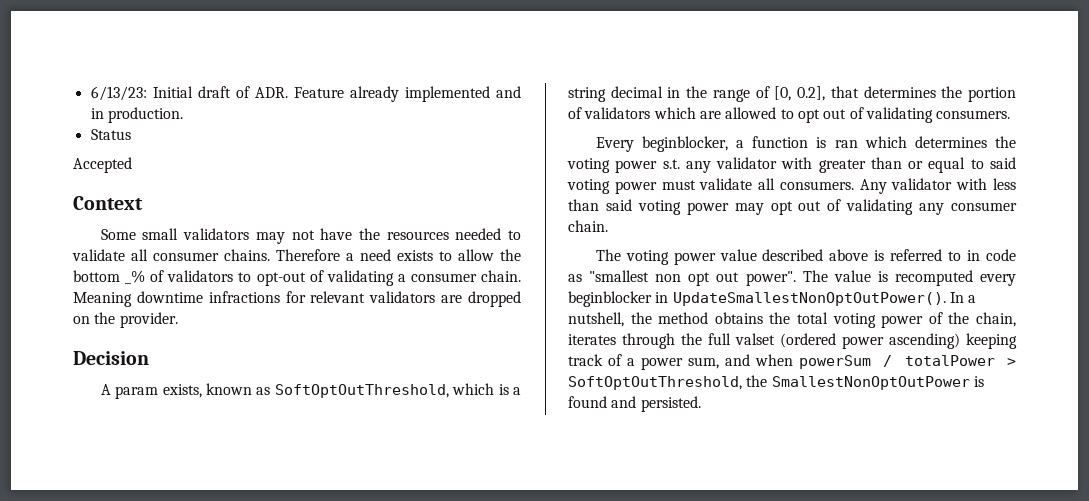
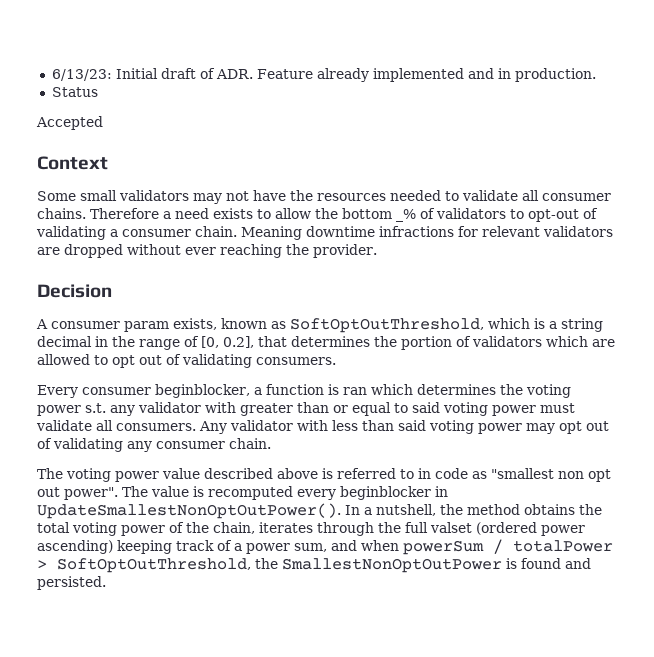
[73,316,90,324] on -> [127,244,282,258] without ever reaching
(111, 389) none -> [51,321,120,329] consumer
(634, 144) none -> [82,387,151,395] consumer

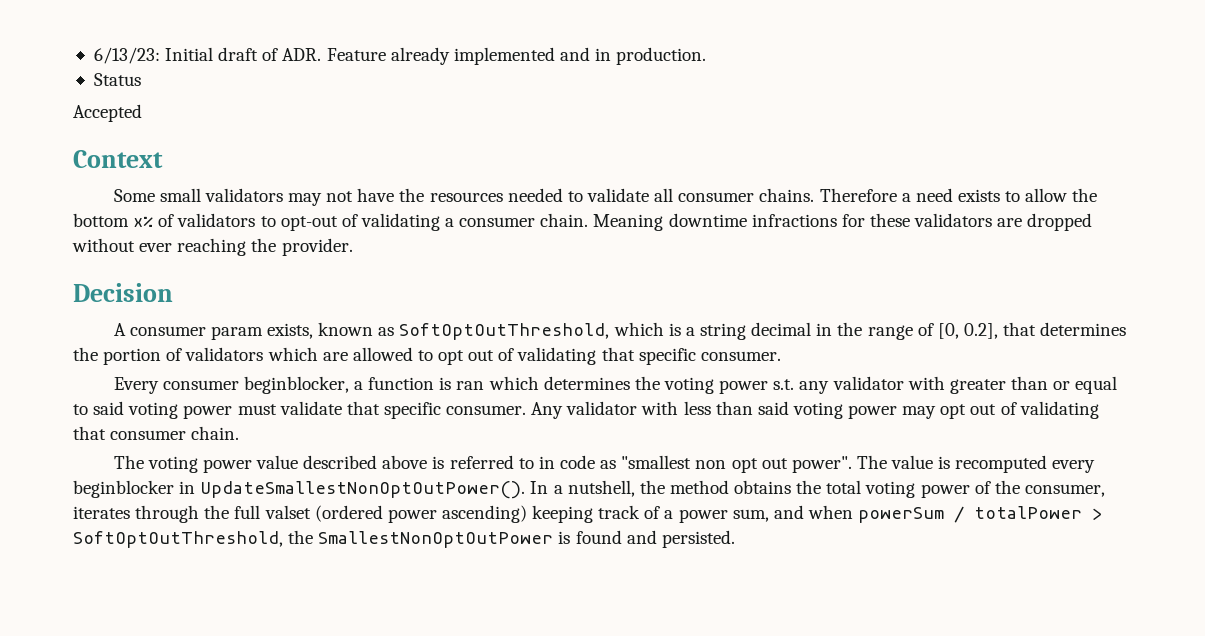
[396,209,416,222] _% -> [133,216,154,227] x%
[482,226,540,237] relevant -> [869,213,910,227] these
[256,357,336,365] consumers. -> [601,347,781,365] that specific consumer.
[96,420,196,431] all consumers. -> [346,401,527,419] that specific consumer.
[127,441,152,452] any -> [73,426,106,440] that
[213,522,255,534] chain, -> [1024,484,1105,497] consumer,

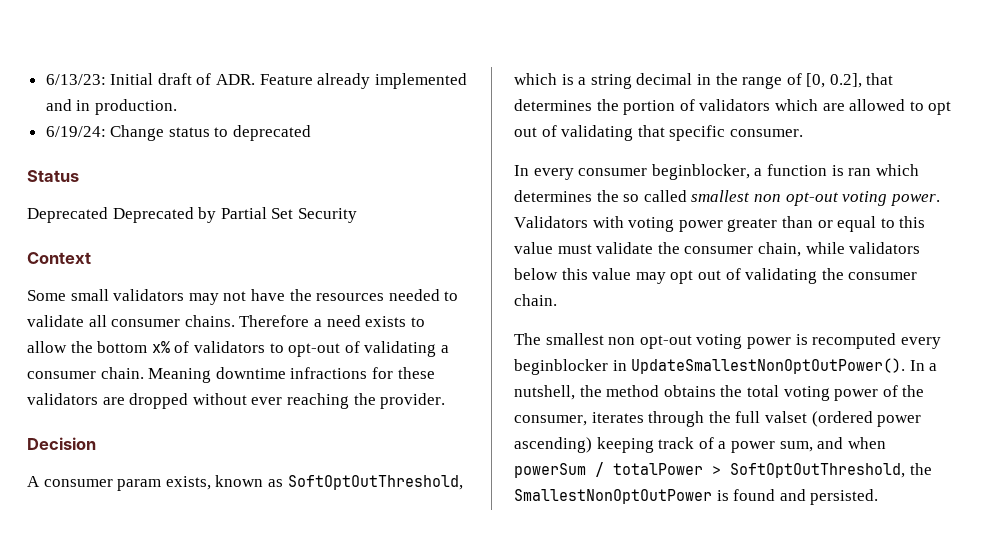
[93,73,141,86] [73,104,142,122] Status // Accepted -> [45,125,312,141] [27,170,79,182] [27,207,357,223] 6/19/24: Change status to deprecated // Status // Deprecated Deprecated by Partial Set Security
[113,377,159,394] Every -> [514,165,574,180] In every
[663,376,945,394] voting power s.t. any validator with -> [623,190,940,206] [514,216,723,232] so called smallest non opt-out voting power. Validators with voting power
[93,401,898,419] said voting power must validate that specific consumer. Any validator with less than said voting power -> [899,216,926,228] [514,242,921,257] [514,268,632,280] this value must validate the consumer chain, while validators below this value
[73,426,106,440] that -> [821,268,844,280] the
[147,455,934,473] voting power value described above is referred to in code as "smallest non opt out power". The value -> [545,333,791,349] smallest non opt-out voting power

